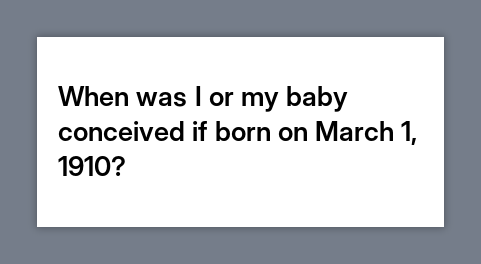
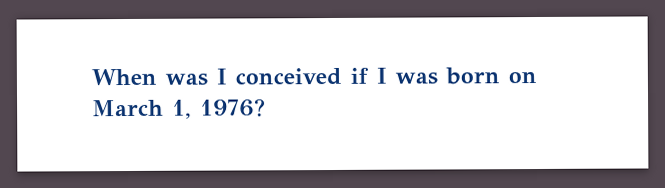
[208,86,349,112] [58,121,208,141] or my baby conceived if -> [234,67,438,86] conceived if I was
[58,156,126,176] 1910? -> [200,98,266,117] 1976?

